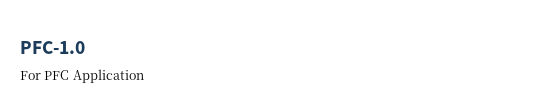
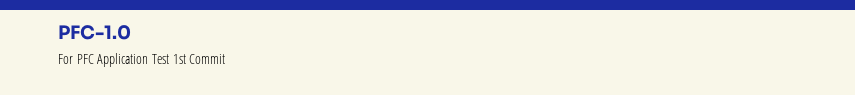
(144, 76) none -> [151,54,226,64] Test 1st Commit

